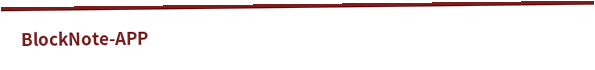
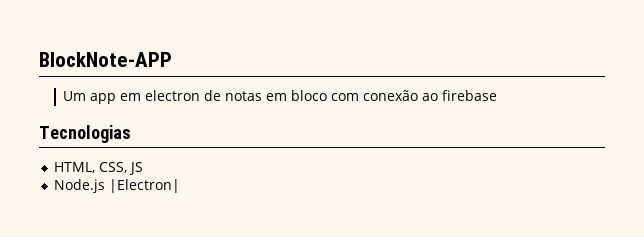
(149, 38) none -> [63,90,498,104] [39,125,131,143] [53,162,143,175] [53,179,180,193] // Um app em electron de notas em bloco com conexão ao firebase // Tecnologias // HTML, CSS, JS // Node.js |Electron|

